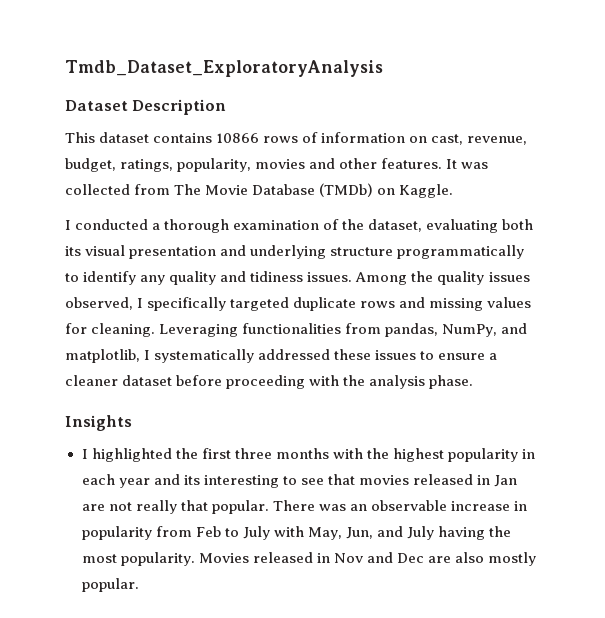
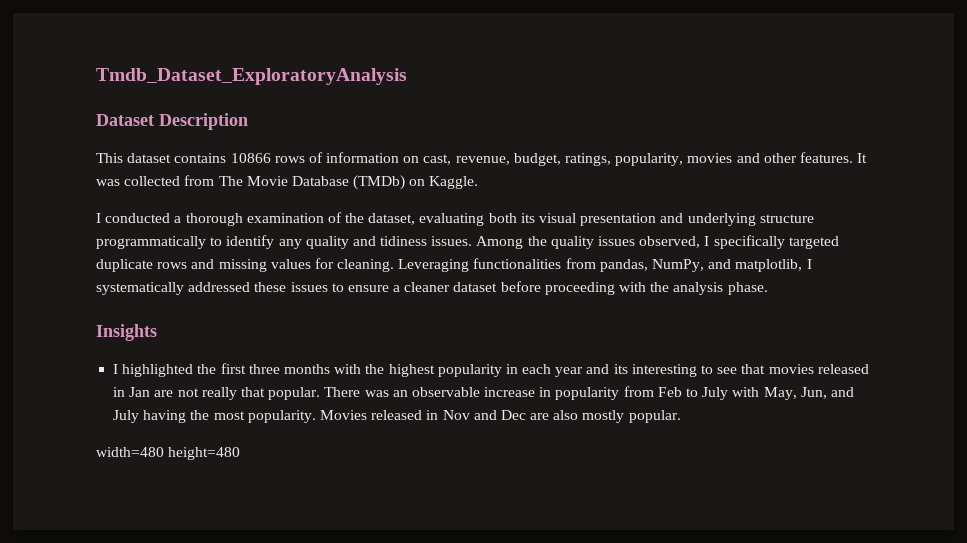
(139, 585) none -> [96,447,241,460] // width=480 height=480

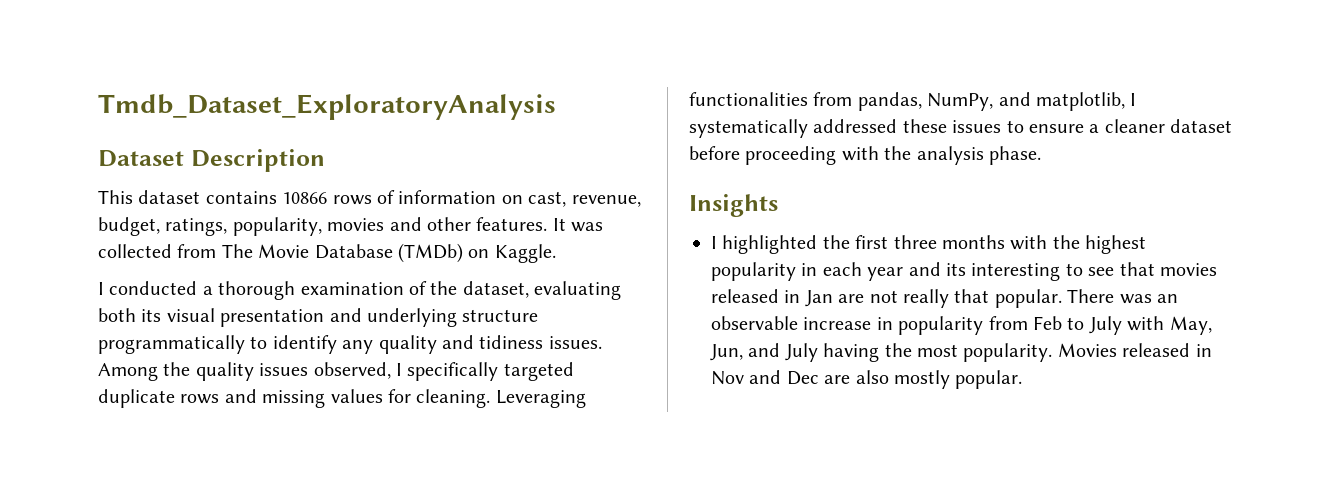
[96,447,241,460] // width=480 height=480 -> (1023, 379) none

